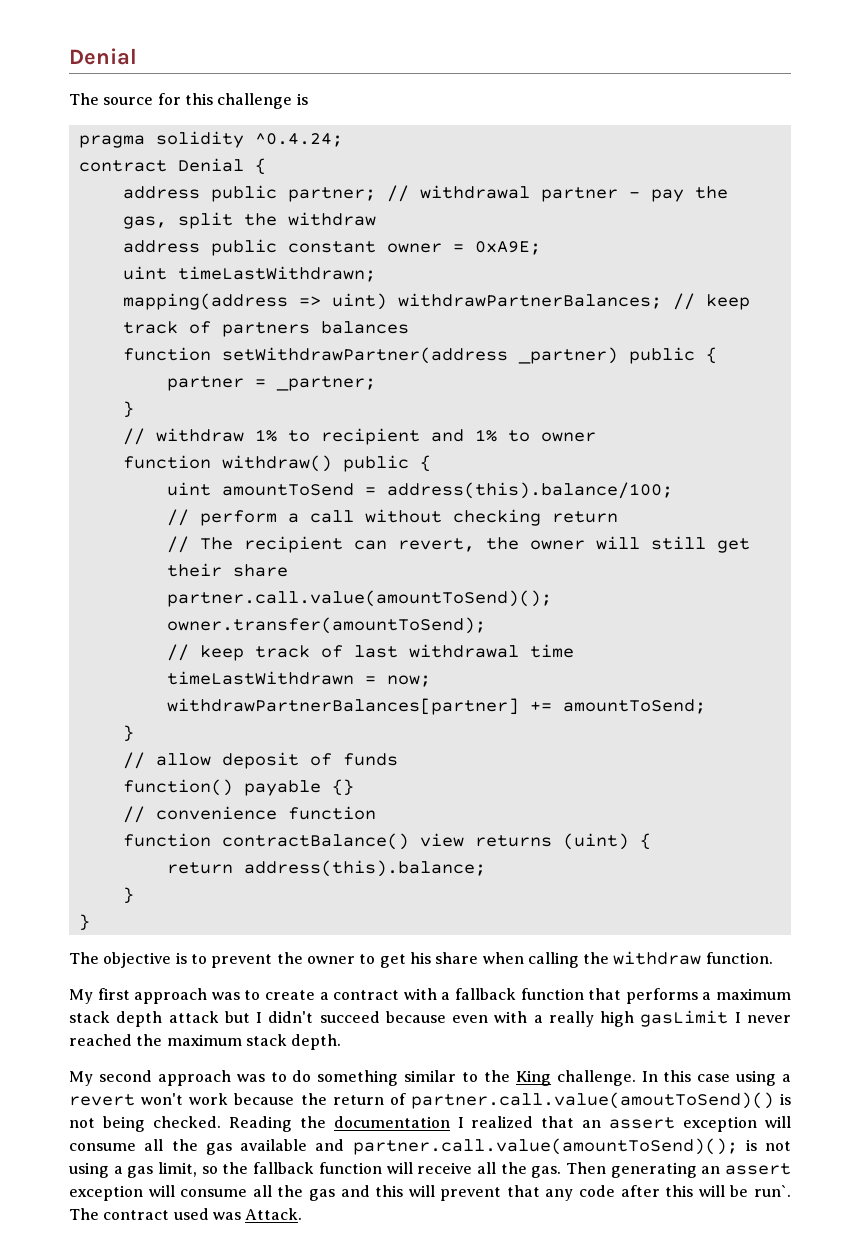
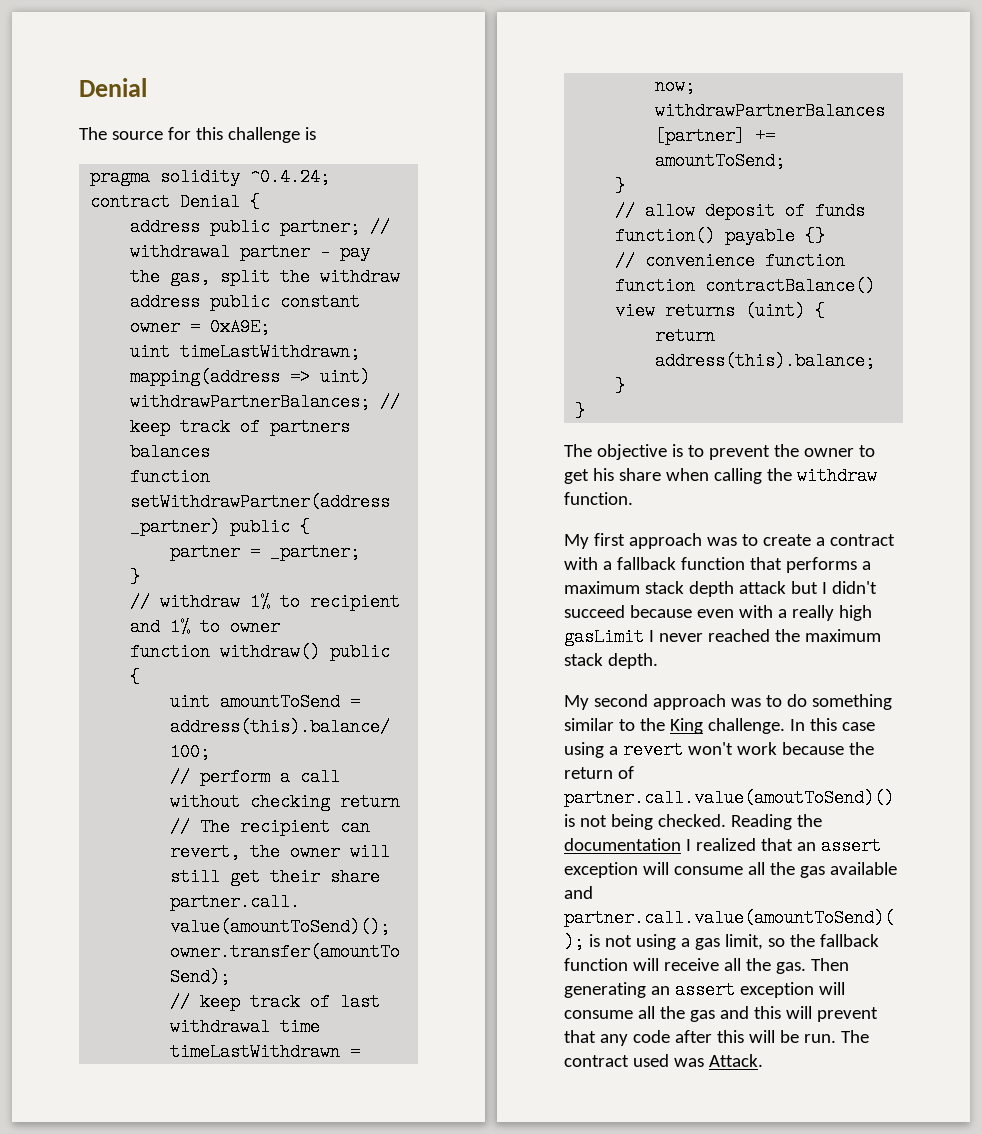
[754,1185,792,1197] run`. -> [803,1034,836,1043] run.

